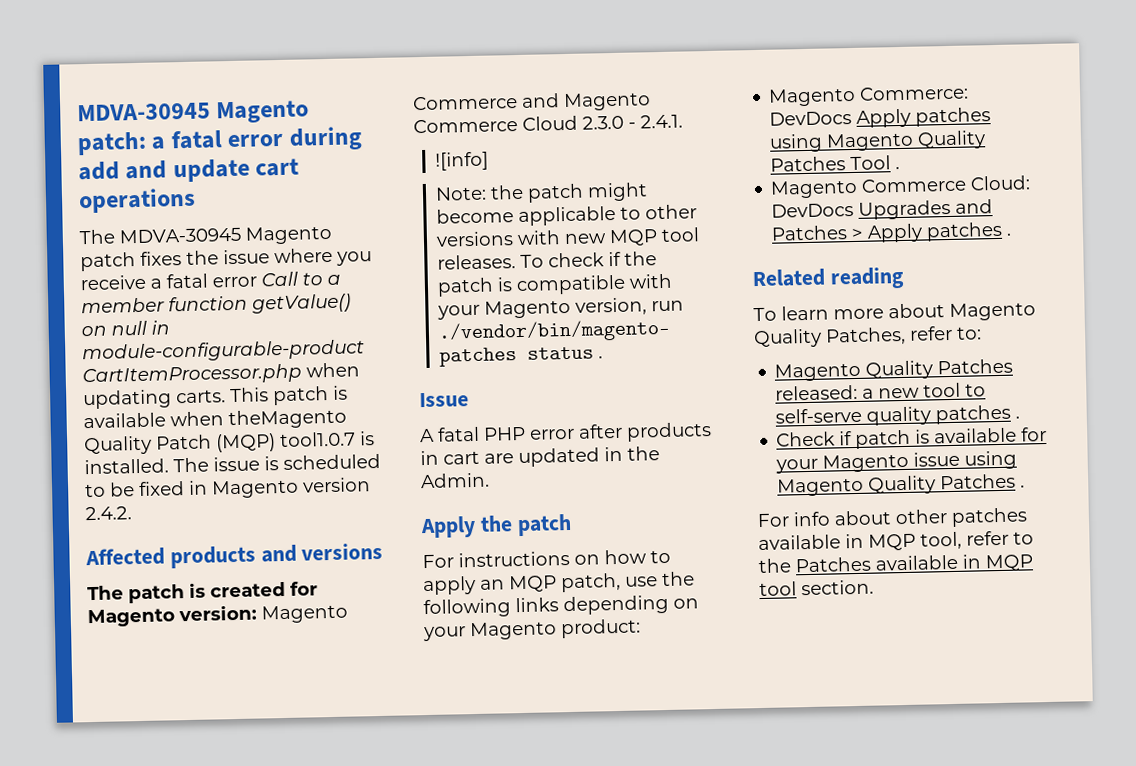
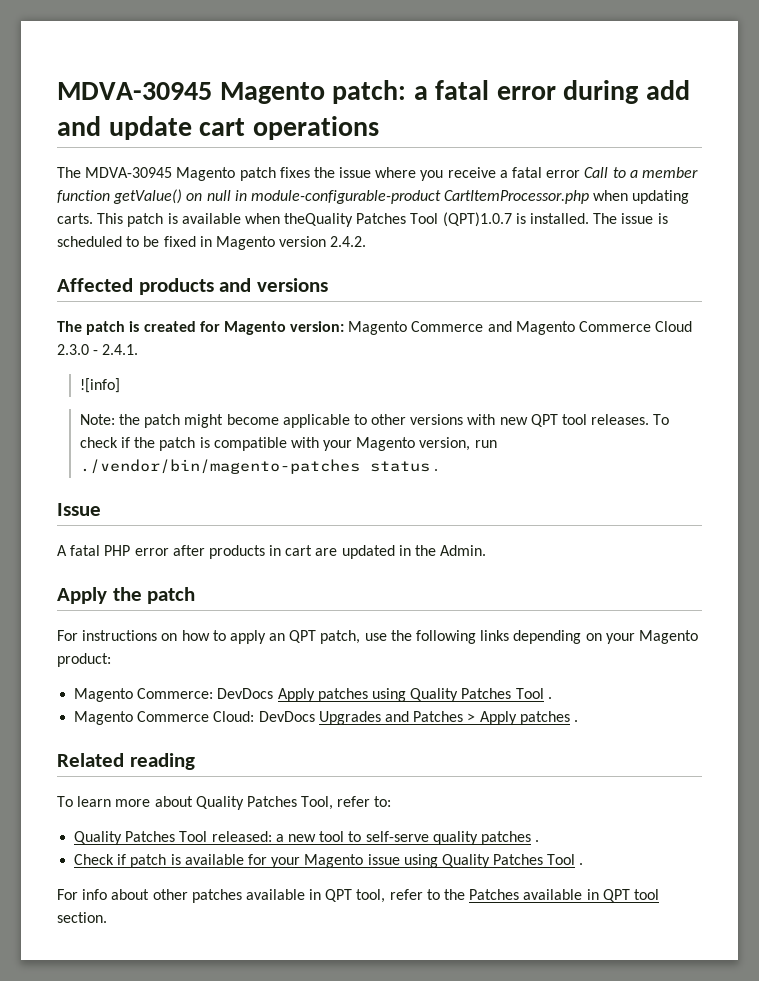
[228,408,347,430] [84,431,356,456] theMagento Quality Patch (MQP) tool1.0.7 -> [284,212,512,227] theQuality Patches Tool (QPT)1.0.7
[609,229,659,247] MQP -> [530,414,558,427] QPT
[509,575,557,593] MQP -> [289,630,317,643] QPT
[826,132,915,152] Magento -> (406, 695) none
[949,302,1036,321] [753,326,906,349] Magento Quality Patches, -> [195,796,334,810] Quality Patches Tool,
[774,358,1014,382] Magento Quality Patches -> [74,831,208,845] Quality Patches Tool
[777,473,1017,497] Magento Quality Patches -> [441,854,576,868] Quality Patches Tool
[868,533,916,551] MQP -> [325,889,353,902] QPT
[985,554,1034,572] MQP -> [602,889,630,902] QPT

